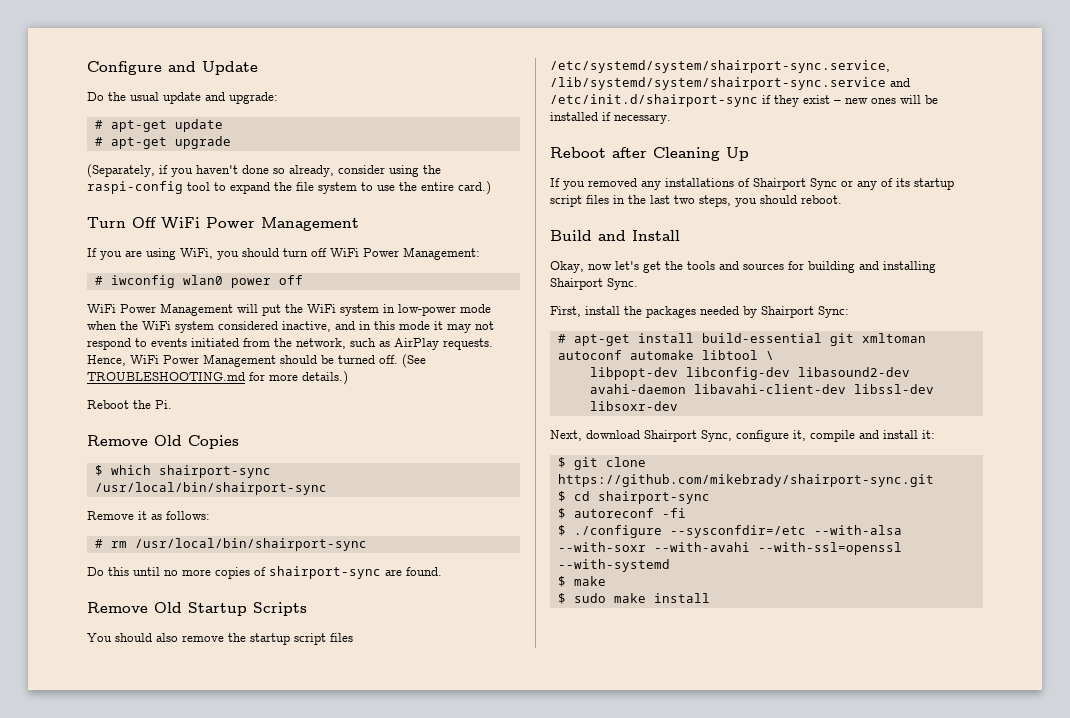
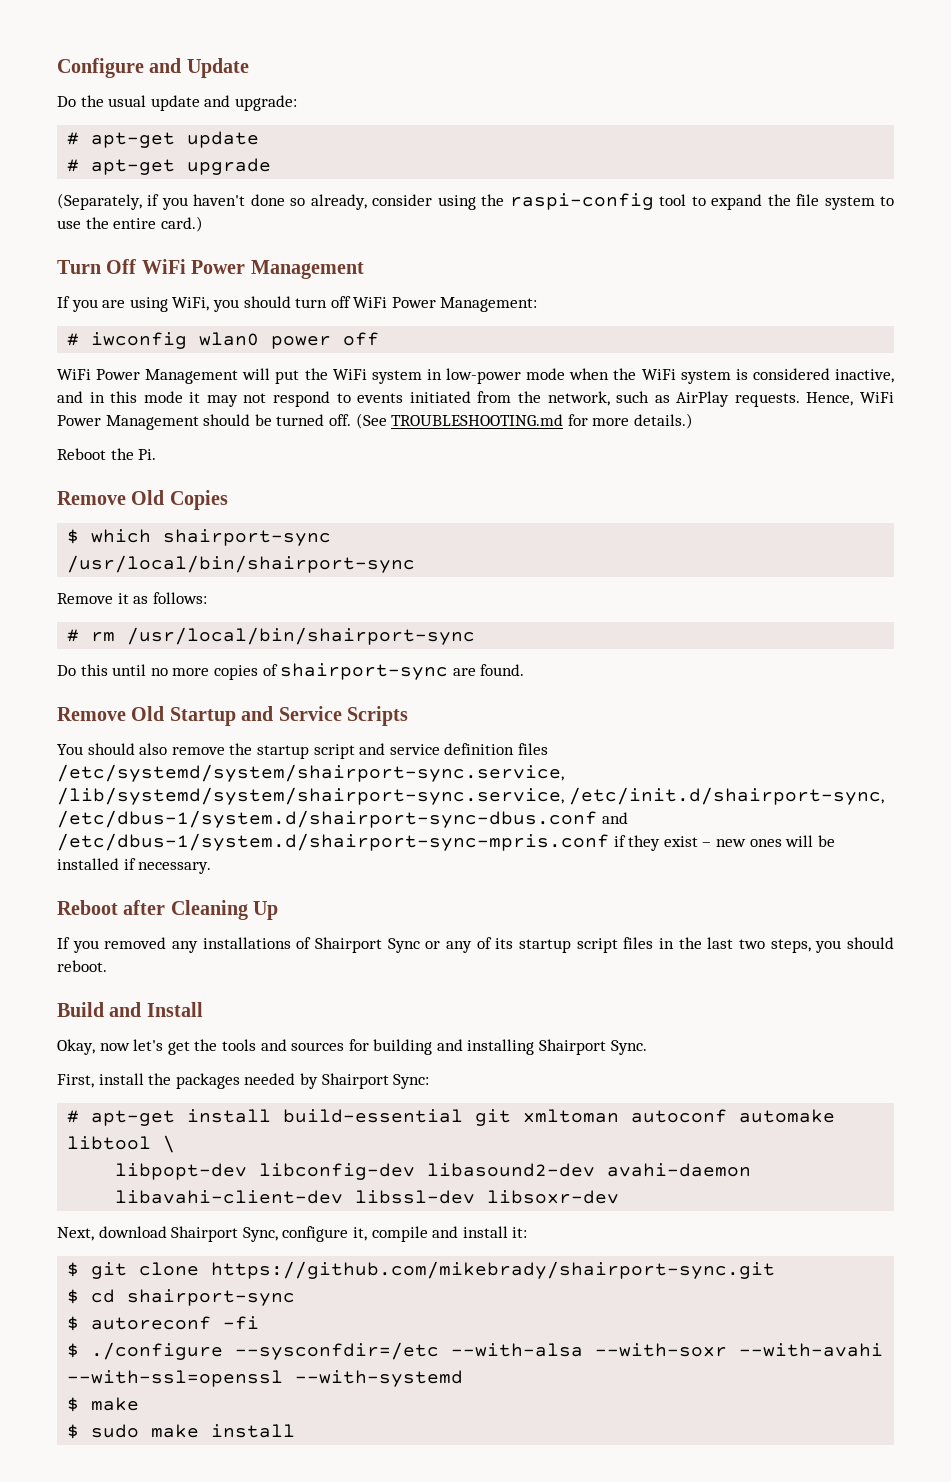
(214, 327) none -> [735,369,748,380] is
(247, 609) none -> [241,706,342,721] and Service
[330,633,353,642] [550,60,890,73] [550,77,910,90] [550,94,758,107] files /etc/systemd/system/shairport-sync.service, /lib/systemd/system/shairport-sync.service and /etc/init.d/shairport-sync -> [359,743,548,755] [57,764,564,782] [57,787,884,805] [57,810,628,828] [57,833,609,851] and service definition files /etc/systemd/system/shairport-sync.service, /lib/systemd/system/shairport-sync.service, /etc/init.d/shairport-sync, /etc/dbus-1/system.d/shairport-sync-dbus.conf and /etc/dbus-1/system.d/shairport-sync-mpris.conf

